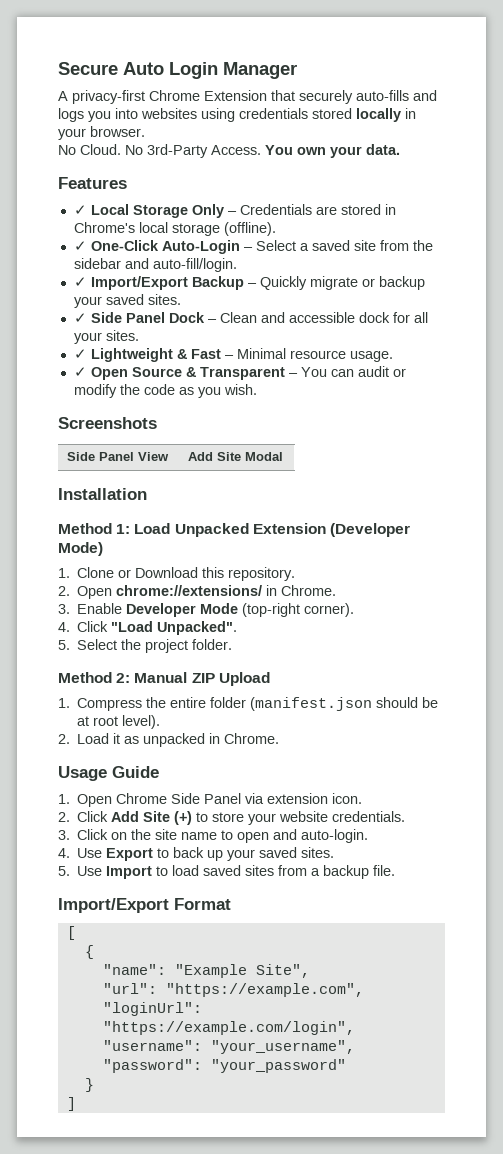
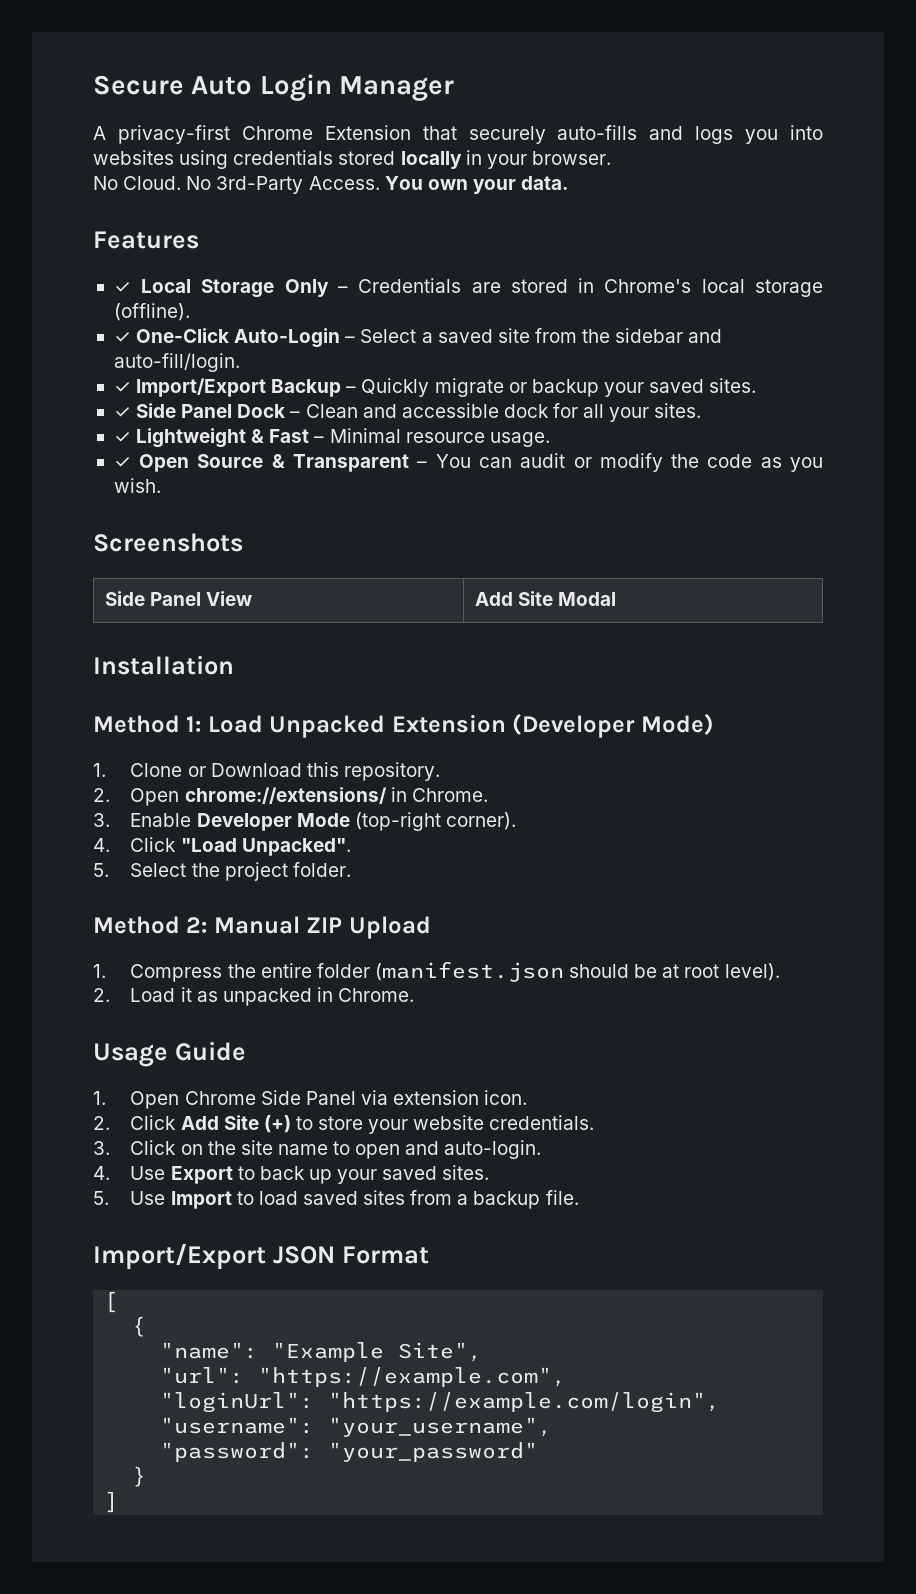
(169, 905) none -> [272,1246,335,1264] JSON

